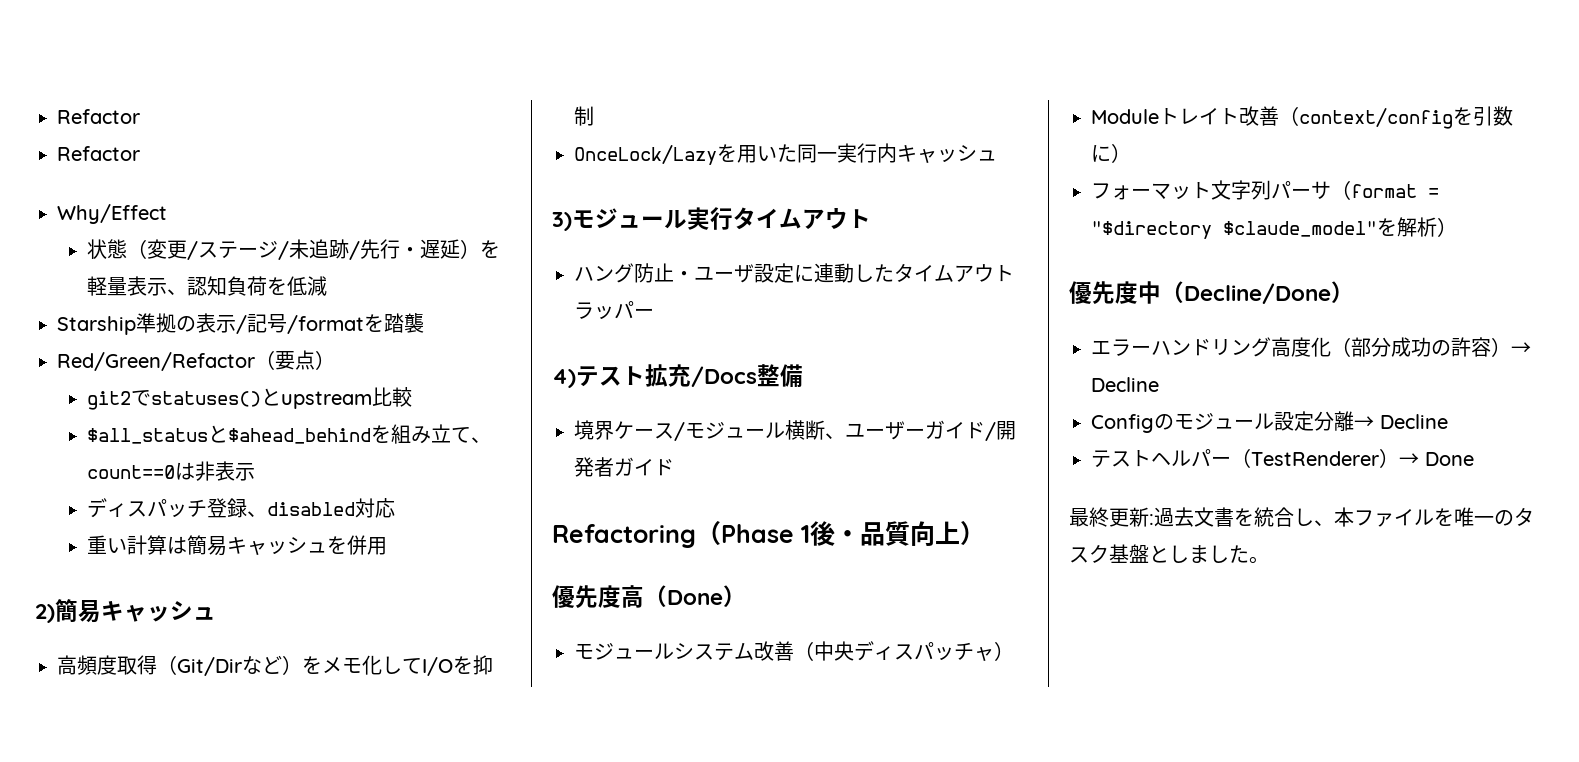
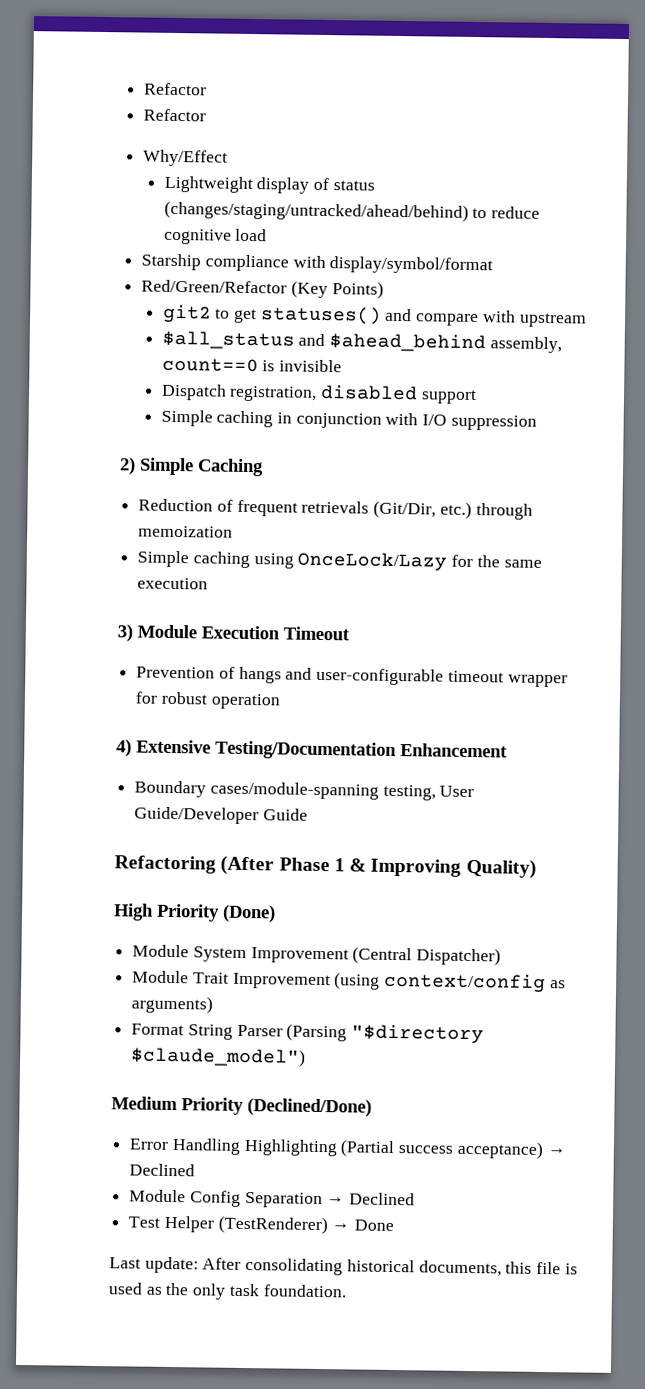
[86,239,500,260] [86,276,327,296] [57,313,424,335] 状態（変更/ステージ/未追跡/先行・遅延）を軽量表示、認知負荷を低減 // Starship準拠の表示/記号/formatを踏襲 -> [163,175,375,194] [163,200,540,222] [163,228,268,245] [141,253,494,275] Lightweight display of status (changes/staging/untracked/ahead/behind) to reduce cognitive load // Starship compliance with display/symbol/format
[255,350,335,370] （要点） -> [290,280,384,299] (Key Points)
[130,388,281,407] でstatuses()と -> [215,305,516,327] to get statuses() and compare with
[371,387,412,407] 比較 -> (587, 320) none
[207,424,491,444] [86,461,255,481] [86,498,395,518] [86,535,387,556] [35,599,216,623] [57,655,493,676] [574,106,594,126] [574,143,997,165] [552,207,871,231] [574,263,1014,283] [574,301,654,320] [552,364,803,388] [574,420,1016,441] [574,457,674,477] と$ahead_behindを組み立て、count==0は非表示 // ディスパッチ登録、disabled対応 // 重い計算は簡易キャッシュを併用 // 2)簡易キャッシュ // 高頻度取得（Git/Dirなど）をメモ化してI/Oを抑制 // OnceLock/Lazyを用いた同一実行内キャッシュ // 3)モジュール実行タイムアウト // ハング防止・ユーザ設定に連動したタイムアウトラッパー // 4)テスト拡充/Docs整備 // 境界ケース/モジュール横断、ユーザーガイド/開発者ガイド -> [298,333,562,354] [161,357,342,373] [160,383,477,405] [160,409,537,431] [119,457,264,477] [138,498,533,520] [138,525,234,538] [137,550,542,571] [137,577,209,590] [117,624,350,642] [136,666,568,688] [135,691,280,710] [116,739,508,760] [134,780,475,801] [134,806,308,825] and $ahead_behind assembly, count==0 is invisible // Dispatch registration, disabled support // Simple caching in conjunction with I/O suppression // 2) Simple Caching // Reduction of frequent retrievals (Git/Dir, etc.) through memoization // Simple caching using OnceLock/Lazy for the same execution // 3) Module Execution Timeout // Prevention of hangs and user-configurable timeout wrapper for robust operation // 4) Extensive Testing/Documentation Enhancement // Boundary cases/module-spanning testing, User Guide/Developer Guide
[696,521,721,545] （ -> [220,855,275,876] (After
[810,521,985,546] [552,585,746,608] [574,641,1014,661] [1091,106,1513,129] [1091,143,1131,163] [1091,180,1439,200] [1091,217,1457,239] [1069,281,1354,304] [1091,337,1531,357] [1091,377,1159,392] [1091,411,1448,433] [1091,448,1474,468] [1069,507,1534,527] [1069,544,1269,564] 後・品質向上） // 優先度高（Done） // モジュールシステム改善（中央ディスパッチャ） // Moduleトレイト改善（context/configを引数に） // フォーマット文字列パーサ（format = "$directory $claude_model"を解析） // 優先度中（Decline/Done） // エラーハンドリング高度化（部分成功の許容）→ Decline // Configのモジュール設定分離→ Decline // テストヘルパー（TestRenderer）→ Done // 最終更新:過去文書を統合し、本ファイルを唯一のタスク基盤としました。 -> [349,858,537,879] [113,903,276,923] [132,944,502,966] [132,970,566,993] [131,995,214,1014] [131,1023,485,1044] [131,1047,307,1067] [111,1096,372,1117] [129,1138,566,1160] [129,1163,196,1177] [129,1189,416,1209] [128,1215,395,1235] [109,1256,578,1277] [108,1282,347,1300] & Improving Quality) // High Priority (Done) // Module System Improvement (Central Dispatcher) // Module Trait Improvement (using context/config as arguments) // Format String Parser (Parsing "$directory $claude_model") // Medium Priority (Declined/Done) // Error Handling Highlighting (Partial success acceptance) → Declined // Module Config Separation → Declined // Test Helper (TestRenderer) → Done // Last update: After consolidating historical documents, this file is used as the only task foundation.

